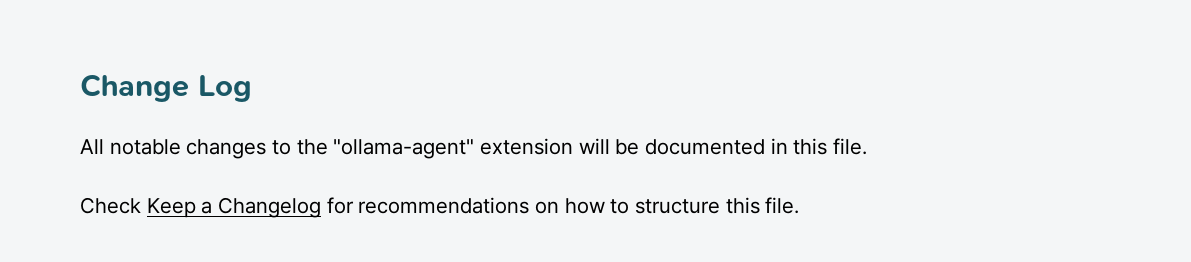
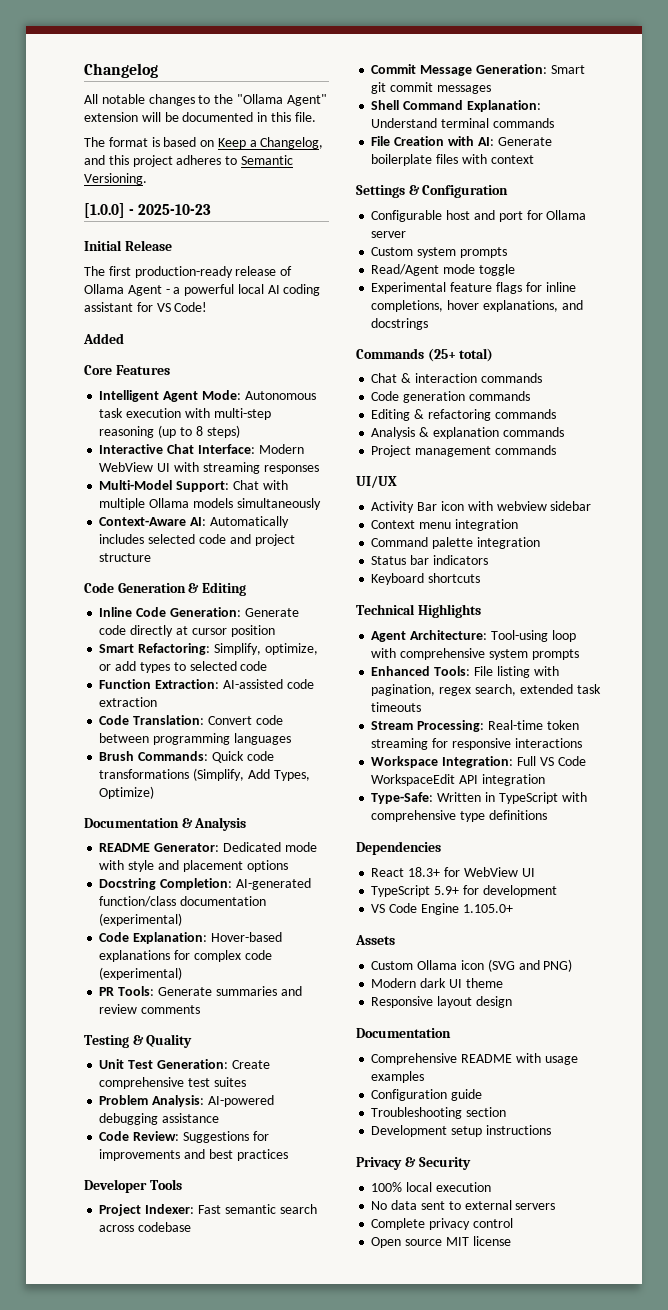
[80,74,252,102] Change Log -> [84,63,158,78] Changelog
[333,139,475,159] "ollama-agent" -> [236,94,327,106] "Ollama Agent"
[80,197,800,218] Check Keep a Changelog for recommendations on how to structure this file. -> [84,137,324,149] [84,155,293,167] [84,173,147,185] [84,203,212,218] [84,240,172,251] [84,266,293,278] [84,284,321,296] [84,302,208,312] [83,333,124,344] [84,365,170,375] [99,390,316,402] [99,408,271,420] [99,425,240,438] [99,444,304,454] [99,462,319,474] [99,480,288,492] [99,498,321,510] [99,516,289,528] [99,534,295,546] [99,553,152,562] [84,582,246,596] [99,607,299,617] [99,625,275,637] [99,643,318,655] [99,661,268,673] [99,679,314,689] [99,697,158,707] [99,715,283,725] [99,733,291,745] [99,751,274,763] [99,768,310,781] [99,786,155,799] [84,817,247,831] [99,842,317,852] [99,860,288,872] [99,878,311,890] [99,896,267,907] [99,913,183,926] [99,932,282,944] [99,950,272,962] [99,967,183,980] [99,986,302,996] [99,1004,201,1014] [84,1034,193,1048] [99,1059,270,1069] [99,1077,246,1089] [99,1095,274,1107] [99,1113,220,1125] [99,1131,269,1143] [99,1149,288,1161] [84,1179,182,1193] [99,1204,317,1216] [99,1222,192,1232] [371,64,585,76] [371,82,491,94] [371,100,541,112] [371,118,554,128] [371,136,552,146] [371,154,534,166] [356,185,509,198] [371,210,587,222] [371,231,407,238] [371,247,507,258] [371,264,515,276] [371,282,576,294] [371,300,583,312] [371,318,429,330] [356,348,494,362] [371,373,542,383] [371,391,530,403] [371,409,556,421] [371,427,564,439] [371,445,556,457] [356,476,397,488] [371,501,592,513] [371,519,518,531] [371,537,540,549] [371,555,488,565] [371,573,481,585] [356,604,481,618] [371,630,576,642] [371,648,579,660] [371,666,559,678] [371,684,601,696] [371,702,422,712] [371,720,579,732] [371,738,582,750] [371,756,586,768] [371,774,545,786] [371,792,587,804] [371,810,547,822] [356,841,441,855] [371,867,535,877] [371,885,557,897] [371,903,513,915] [355,935,395,945] [371,959,573,972] [371,978,503,988] [371,996,512,1008] [356,1028,451,1038] [371,1053,578,1065] [371,1071,425,1083] [371,1089,483,1101] [371,1107,507,1119] [371,1125,551,1137] [356,1157,471,1170] [371,1182,491,1192] [371,1200,556,1210] [371,1218,513,1230] [371,1236,511,1248] The format is based on Keep a Changelog, and this project adheres to Semantic Versioning. // [1.0.0] - 2025-10-23 // Initial Release // The first production-ready release of Ollama Agent - a powerful local AI coding assistant for VS Code! // Added // Core Features // Intelligent Agent Mode: Autonomous task execution with multi-step reasoning (up to 8 steps) // Interactive Chat Interface: Modern WebView UI with streaming responses // Multi-Model Support: Chat with multiple Ollama models simultaneously // Context-Aware AI: Automatically includes selected code and project structure // Code Generation & Editing // Inline Code Generation: Generate code directly at cursor position // Smart Refactoring: Simplify, optimize, or add types to selected code // Function Extraction: AI-assisted code extraction // Code Translation: Convert code between programming languages // Brush Commands: Quick code transformations (Simplify, Add Types, Optimize) // Documentation & Analysis // README Generator: Dedicated mode with style and placement options // Docstring Completion: AI-generated function/class documentation (experimental) // Code Explanation: Hover-based explanations for complex code (experimental) // PR Tools: Generate summaries and review comments // Testing & Quality // Unit Test Generation: Create comprehensive test suites // Problem Analysis: AI-powered debugging assistance // Code Review: Suggestions for improvements and best practices // Developer Tools // Project Indexer: Fast semantic search across codebase // Commit Message Generation: Smart git commit messages // Shell Command Explanation: Understand terminal commands // File Creation with AI: Generate boilerplate files with context // Settings & Configuration // Configurable host and port for Ollama server // Custom system prompts // Read/Agent mode toggle // Experimental feature flags for inline completions, hover explanations, and docstrings // Commands (25+ total) // Chat & interaction commands // Code generation commands // Editing & refactoring commands // Analysis & explanation commands // Project management commands // UI/UX // Activity Bar icon with webview sidebar // Context menu integration // Command palette integration // Status bar indicators // Keyboard shortcuts // Technical Highlights // Agent Architecture: Tool-using loop with comprehensive system prompts // Enhanced Tools: File listing with pagination, regex search, extended task timeouts // Stream Processing: Real-time token streaming for responsive interactions // Workspace Integration: Full VS Code WorkspaceEdit API integration // Type-Safe: Written in TypeScript with comprehensive type definitions // Dependencies // React 18.3+ for WebView UI // TypeScript 5.9+ for development // VS Code Engine 1.105.0+ // Assets // Custom Ollama icon (SVG and PNG) // Modern dark UI theme // Responsive layout design // Documentation // Comprehensive README with usage examples // Configuration guide // Troubleshooting section // Development setup instructions // Privacy & Security // 100% local execution // No data sent to external servers // Complete privacy control // Open source MIT license

